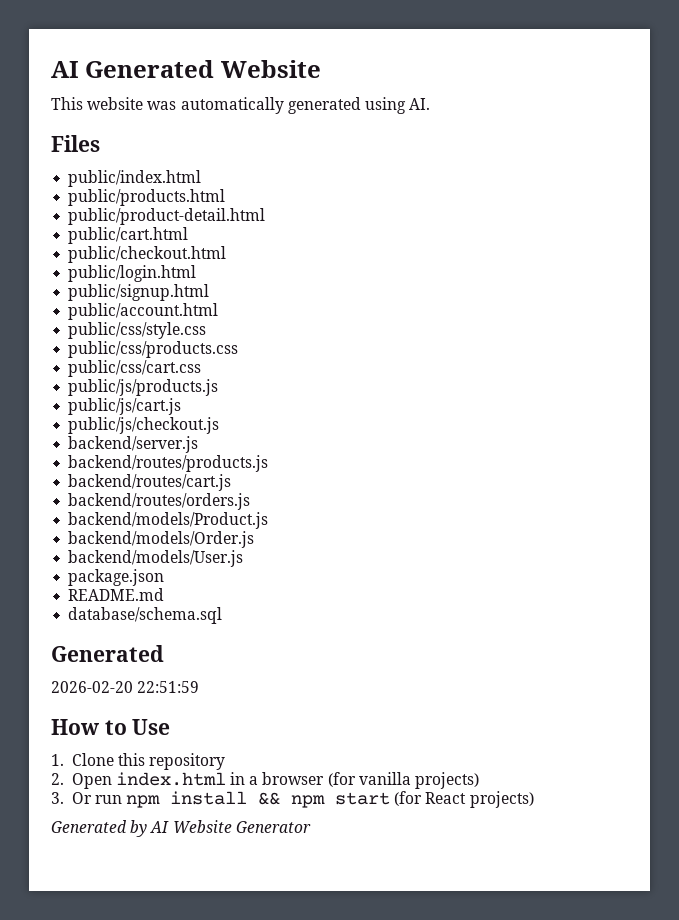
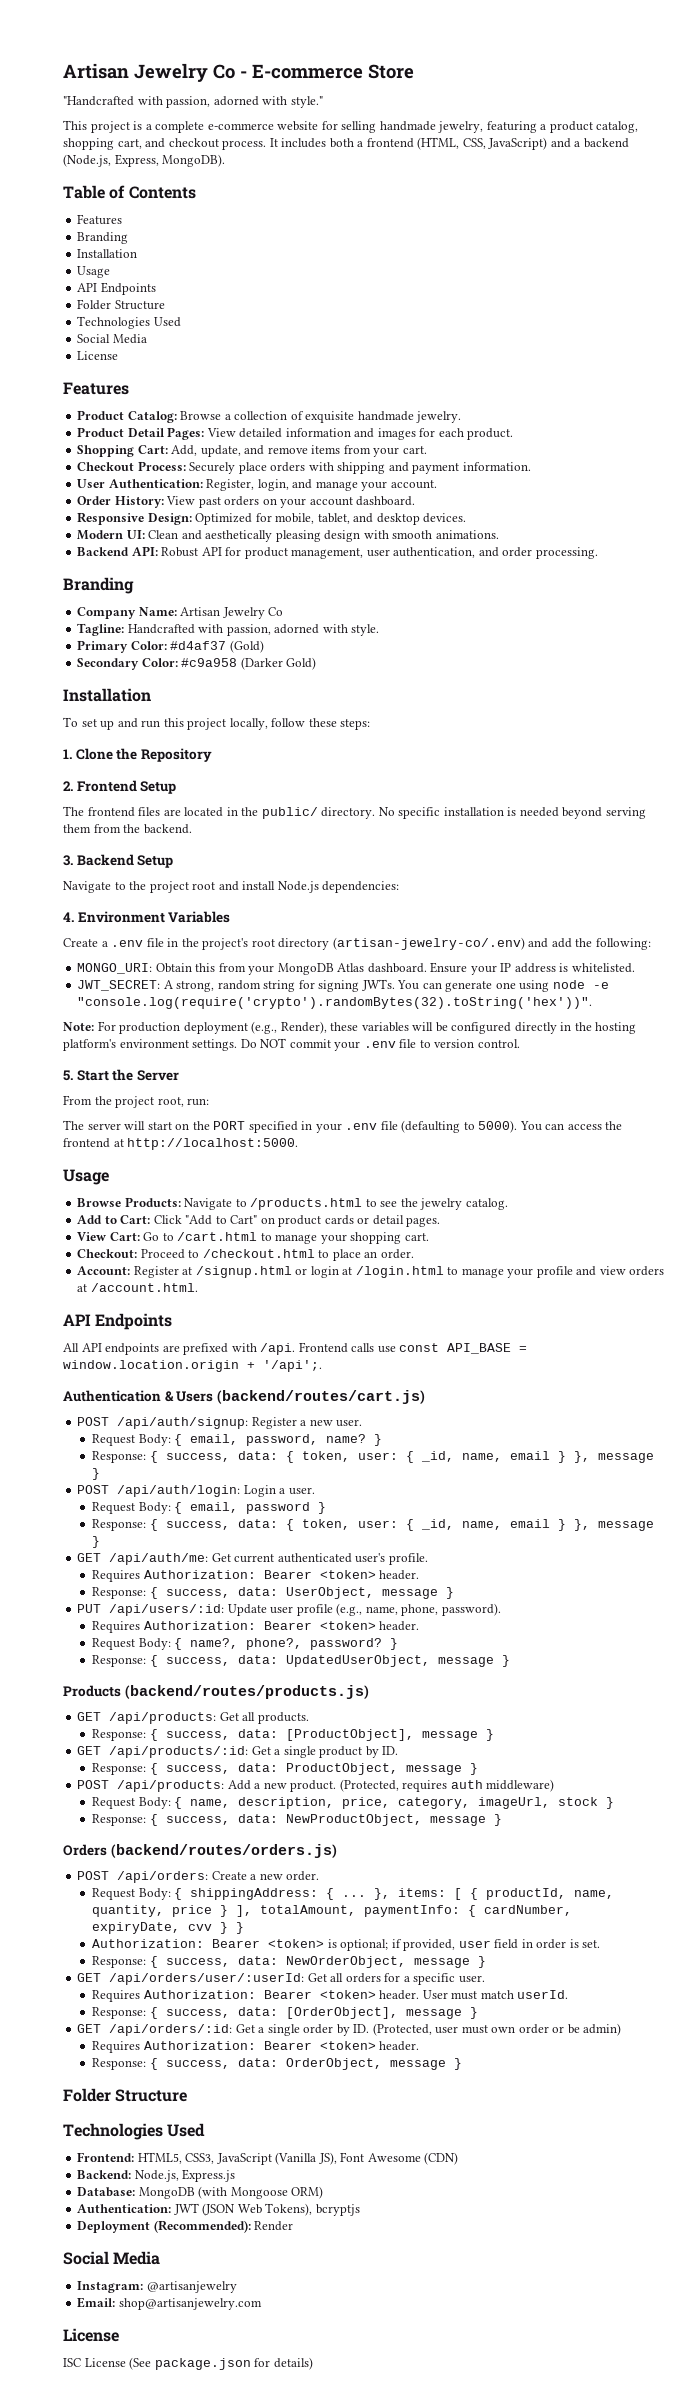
[51,60,321,78] [51,97,431,114] [51,135,100,152] [68,170,202,187] [68,189,226,206] [68,208,266,225] [68,227,189,244] [68,246,227,263] [68,265,197,282] [68,284,210,301] [68,303,219,320] [68,322,207,339] [68,341,239,358] [68,360,202,377] [68,379,219,396] [68,398,182,415] [68,417,220,434] [68,436,199,453] [68,455,269,472] [68,474,232,491] [68,493,251,510] [68,512,269,529] [68,531,255,548] [68,550,244,567] [68,569,165,586] [68,588,165,601] [68,607,223,624] [51,645,164,662] [51,681,200,693] [51,719,171,735] [51,753,226,770] [51,772,480,789] [51,791,534,808] [51,820,311,837] AI Generated Website // This website was automatically generated using AI. // Files // public/index.html // public/products.html // public/product-detail.html // public/cart.html // public/checkout.html // public/login.html // public/signup.html // public/account.html // public/css/style.css // public/css/products.css // public/css/cart.css // public/js/products.js // public/js/cart.js // public/js/checkout.js // backend/server.js // backend/routes/products.js // backend/routes/cart.js // backend/routes/orders.js // backend/models/Product.js // backend/models/Order.js // backend/models/User.js // package.json // README.md // database/schema.sql // Generated // 2026-02-20 22:51:59 // How to Use // 1. Clone this repository // 2. Open index.html in a browser (for vanilla projects) // 3. Or run npm install && npm start (for React projects) // Generated by AI Website Generator -> [63,63,414,82] [63,96,323,108] [63,120,639,133] [63,137,629,150] [63,154,226,167] [63,185,196,199] [77,214,123,225] [77,232,129,244] [77,249,138,258] [77,266,111,278] [77,282,156,295] [77,299,165,310] [77,316,181,329] [77,334,147,344] [77,351,119,360] [63,382,129,395] [77,410,462,423] [77,427,514,440] [77,445,427,457] [77,461,531,474] [77,479,437,491] [77,496,416,508] [77,512,467,525] [77,530,499,542] [77,546,598,559] [63,577,134,594] [77,607,284,619] [77,623,380,636] [77,640,264,653] [77,657,317,670] [63,688,151,702] [63,717,371,730] [63,748,212,762] [63,780,177,794] [63,806,646,819] [63,824,192,834] [63,854,174,868] [63,881,400,893] [63,911,231,923] [63,937,651,950] [77,962,635,975] [77,979,609,992] [77,997,593,1009] [63,1021,637,1034] [63,1038,520,1051] [63,1069,179,1081] [63,1095,210,1108] [63,1120,623,1133] [63,1138,299,1150] [63,1169,109,1185] [77,1197,508,1210] [77,1215,441,1227] [77,1232,429,1244] [77,1249,414,1261] [77,1266,665,1278] [77,1283,198,1292] [63,1313,173,1330] [63,1342,528,1355] [63,1360,322,1372] [63,1390,425,1404] [77,1417,363,1429] [92,1434,383,1446] [92,1451,654,1463] [92,1468,101,1480] [77,1485,315,1497] [92,1502,327,1514] [92,1519,654,1531] [92,1536,101,1548] [77,1553,428,1565] [92,1570,420,1582] [92,1587,454,1599] [77,1603,501,1616] [92,1621,420,1633] [92,1638,399,1650] [92,1655,510,1667] [63,1685,369,1699] [77,1712,309,1724] [92,1729,494,1741] [77,1746,399,1758] [92,1763,478,1775] [77,1779,555,1792] [92,1797,615,1809] [92,1814,502,1826] [63,1844,337,1858] [77,1871,320,1883] [92,1888,615,1900] [92,1905,573,1917] [92,1922,245,1934] [92,1939,601,1951] [92,1956,486,1968] [77,1973,485,1985] [92,1990,569,2002] [92,2007,478,2019] [77,2023,622,2036] [92,2041,420,2053] [92,2058,462,2070] [63,2088,188,2102] [63,2123,206,2140] [77,2152,459,2165] [77,2169,236,2182] [77,2186,324,2199] [77,2203,360,2216] [77,2220,294,2233] [63,2251,161,2265] [77,2281,237,2293] [77,2297,262,2310] [63,2328,119,2342] [63,2357,313,2370] Artisan Jewelry Co - E-commerce Store // "Handcrafted with passion, adorned with style." // This project is a complete e-commerce website for selling handmade jewelry, featuring a product catalog, shopping cart, and checkout process. It includes both a frontend (HTML, CSS, JavaScript) and a backend (Node.js, Express, MongoDB). // Table of Contents // Features // Branding // Installation // Usage // API Endpoints // Folder Structure // Technologies Used // Social Media // License // Features // Product Catalog: Browse a collection of exquisite handmade jewelry. // Product Detail Pages: View detailed information and images for each product. // Shopping Cart: Add, update, and remove items from your cart. // Checkout Process: Securely place orders with shipping and payment information. // User Authentication: Register, login, and manage your account. // Order History: View past orders on your account dashboard. // Responsive Design: Optimized for mobile, tablet, and desktop devices. // Modern UI: Clean and aesthetically pleasing design with smooth animations. // Backend API: Robust API for product management, user authentication, and order processing. // Branding // Company Name: Artisan Jewelry Co // Tagline: Handcrafted with passion, adorned with style. // Primary Color: #d4af37 (Gold) // Secondary Color: #c9a958 (Darker Gold) // Installation // To set up and run this project locally, follow these steps: // 1. Clone the Repository // 2. Frontend Setup // The frontend files are located in the public/ directory. No specific installation is needed beyond serving them from the backend. // 3. Backend Setup // Navigate to the project root and install Node.js dependencies: // 4. Environment Variables // Create a .env file in the project's root directory (artisan-jewelry-co/.env) and add the following: // MONGO_URI: Obtain this from your MongoDB Atlas dashboard. Ensure your IP address is whitelisted. // JWT_SECRET: A strong, random string for signing JWTs. You can generate one using node -e "console.log(require('crypto').randomBytes(32).toString('hex'))". // Note: For production deployment (e.g., Render), these variables will be configured directly in the hosting platform's environment settings. Do NOT commit your .env file to version control. // 5. Start the Server // From the project root, run: // The server will start on the PORT specified in your .env file (defaulting to 5000). You can access the frontend at http://localhost:5000. // Usage // Browse Products: Navigate to /products.html to see the jewelry catalog. // Add to Cart: Click "Add to Cart" on product cards or detail pages. // View Cart: Go to /cart.html to manage your shopping cart. // Checkout: Proceed to /checkout.html to place an order. // Account: Register at /signup.html or login at /login.html to manage your profile and view orders at /account.html. // API Endpoints // All API endpoints are prefixed with /api. Frontend calls use const API_BASE = window.location.origin + '/api';. // Authentication & Users (backend/routes/cart.js) // POST /api/auth/signup: Register a new user. // Request Body: { email, password, name? } // Response: { success, data: { token, user: { _id, name, email } }, message } // POST /api/auth/login: Login a user. // Request Body: { email, password } // Response: { success, data: { token, user: { _id, name, email } }, message } // GET /api/auth/me: Get current authenticated user's profile. // Requires Authorization: Bearer <token> header. // Response: { success, data: UserObject, message } // PUT /api/users/:id: Update user profile (e.g., name, phone, password). // Requires Authorization: Bearer <token> header. // Request Body: { name?, phone?, password? } // Response: { success, data: UpdatedUserObject, message } // Products (backend/routes/products.js) // GET /api/products: Get all products. // Response: { success, data: [ProductObject], message } // GET /api/products/:id: Get a single product by ID. // Response: { success, data: ProductObject, message } // POST /api/products: Add a new product. (Protected, requires auth middleware) // Request Body: { name, description, price, category, imageUrl, stock } // Response: { success, data: NewProductObject, message } // Orders (backend/routes/orders.js) // POST /api/orders: Create a new order. // Request Body: { shippingAddress: { ... }, items: [ { productId, name, quantity, price } ], totalAmount, paymentInfo: { cardNumber, expiryDate, cvv } } // Authorization: Bearer <token> is optional; if provided, user field in order is set. // Response: { success, data: NewOrderObject, message } // GET /api/orders/user/:userId: Get all orders for a specific user. // Requires Authorization: Bearer <token> header. User must match userId. // Response: { success, data: [OrderObject], message } // GET /api/orders/:id: Get a single order by ID. (Protected, user must own order or be admin) // Requires Authorization: Bearer <token> header. // Response: { success, data: OrderObject, message } // Folder Structure // Technologies Used // Frontend: HTML5, CSS3, JavaScript (Vanilla JS), Font Awesome (CDN) // Backend: Node.js, Express.js // Database: MongoDB (with Mongoose ORM) // Authentication: JWT (JSON Web Tokens), bcryptjs // Deployment (Recommended): Render // Social Media // Instagram: @artisanjewelry // Email: shop@artisanjewelry.com // License // ISC License (See package.json for details)

